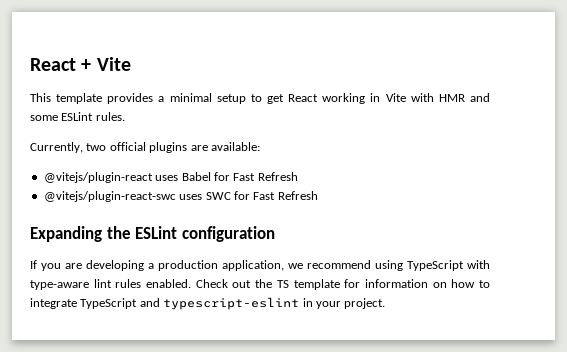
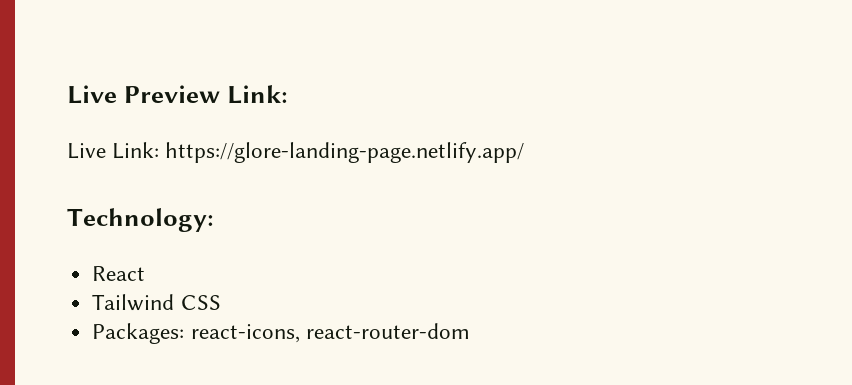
[30,57,131,71] [30,93,491,104] [30,112,125,121] [30,142,260,153] [43,172,298,183] [43,191,318,202] [30,226,275,242] [30,260,490,271] [30,279,490,290] [30,297,386,310] React + Vite // This template provides a minimal setup to get React working in Vite with HMR and some ESLint rules. // Currently, two official plugins are available: // @vitejs/plugin-react uses Babel for Fast Refresh // @vitejs/plugin-react-swc uses SWC for Fast Refresh // Expanding the ESLint configuration // If you are developing a production application, we recommend using TypeScript with type-aware lint rules enabled. Check out the TS template for information on how to integrate TypeScript and typescript-eslint in your project. -> [67,85,289,104] [67,142,525,163] [67,208,214,232] [92,266,146,281] [92,294,221,311] [92,323,470,344] Live Preview Link: // Live Link: https://glore-landing-page.netlify.app/ // Technology: // React // Tailwind CSS // Packages: react-icons, react-router-dom

